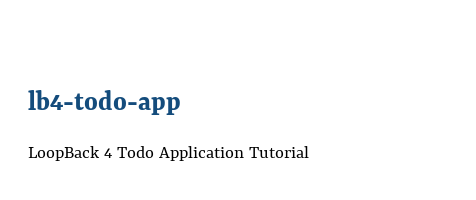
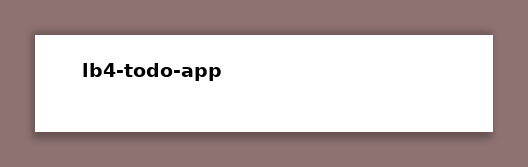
[28,146,309,161] // LoopBack 4 Todo Application Tutorial -> (222, 72) none

